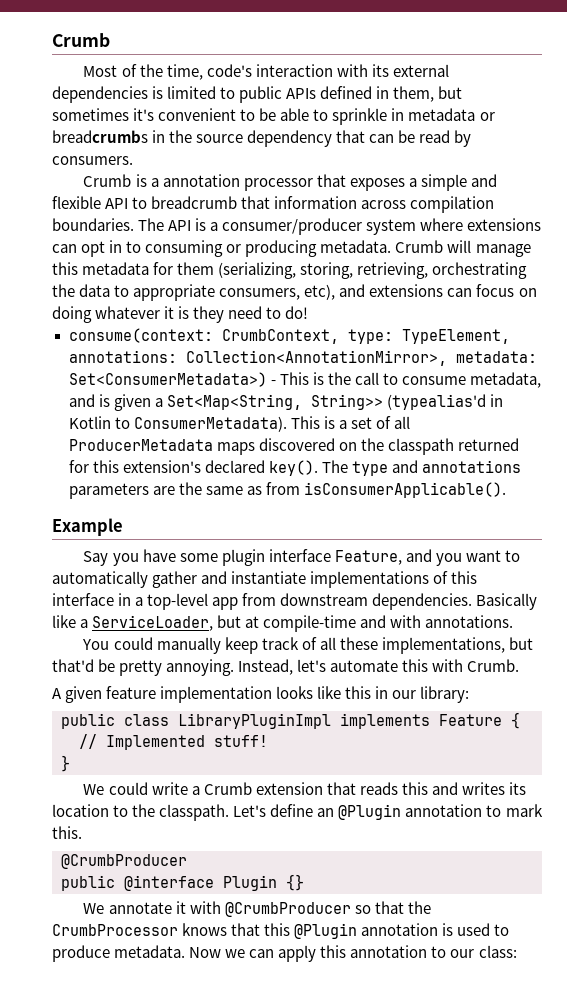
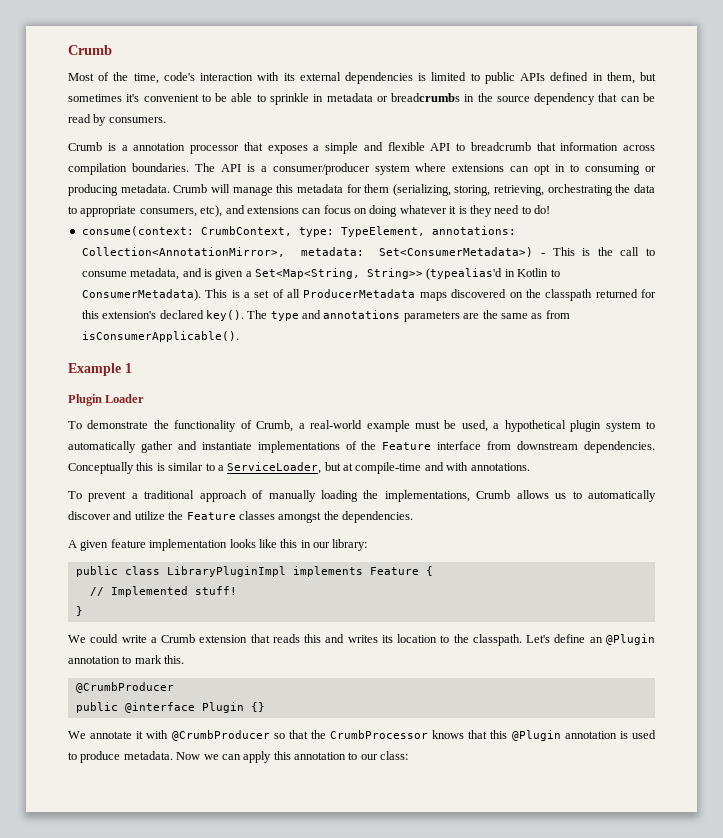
[83,549,501,566] // Say you have some plugin interface Feature, and you want -> [125,363,132,373] [68,394,145,406] [68,420,641,432] 1 // Plugin Loader // To demonstrate the functionality of Crumb, a real-world example must be used, a hypothetical plugin system
[451,571,478,584] [52,593,538,610] [52,615,76,628] this interface in a top-level app from downstream dependencies. Basically like -> [361,441,656,453] [68,462,215,474] the Feature interface from downstream dependencies. Conceptually this is similar to
[82,637,533,654] [52,659,520,676] You could manually keep track of all these implementations, but that'd be pretty annoying. Instead, let's automate this with Crumb. -> [68,490,657,502] [68,511,413,523] To prevent a traditional approach of manually loading the implementations, Crumb allows us to automatically discover and utilize the Feature classes amongst the dependencies.

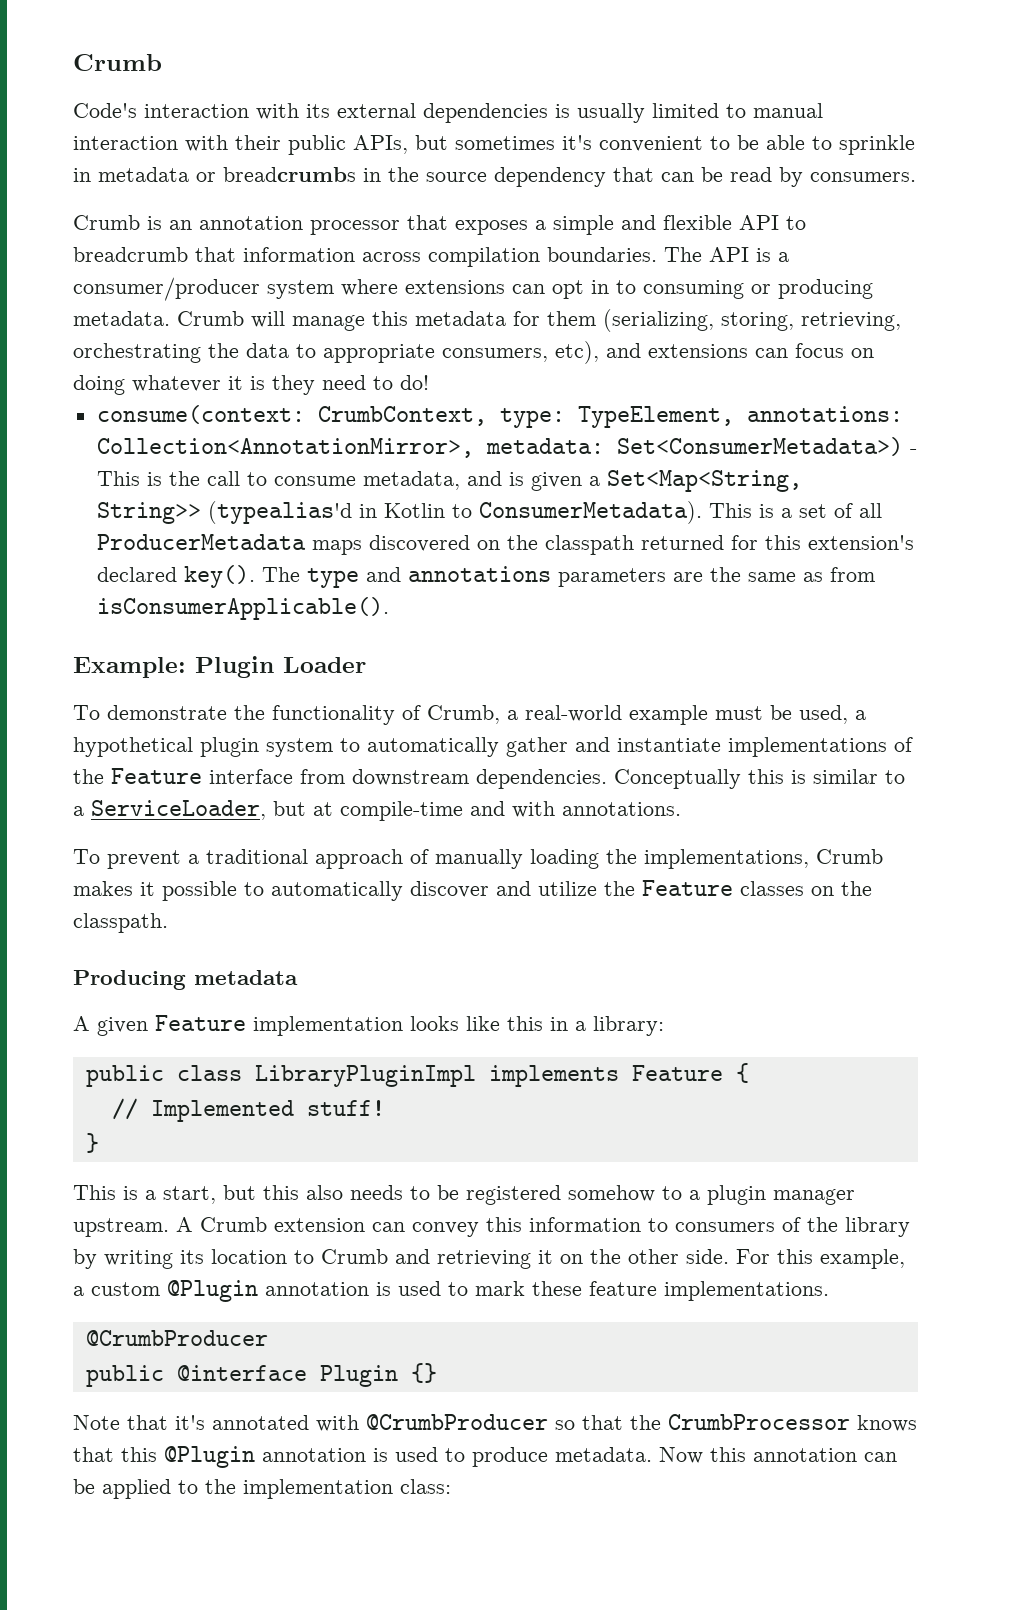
[68,72,195,84] Most of the time, code's -> [73,103,137,118] Code's
(427, 77) none -> [577,103,645,123] usually
[484,72,635,84] public APIs defined in them, -> [753,103,823,118] [73,135,408,155] manual interaction with their public APIs,
[121,145,128,151] a -> [169,220,192,230] an
[68,363,132,376] Example 1 // -> [73,657,186,678] Example:
[516,490,567,499] allows us -> [73,881,237,901] makes it possible
[278,511,413,523] amongst the dependencies. -> [811,881,872,896] [73,913,168,933] [73,970,298,990] on the classpath. // Producing metadata
[110,539,146,548] feature -> [155,1015,246,1031] Feature
[313,542,330,548] our -> [575,1021,586,1031] a
[68,634,655,646] [68,655,185,664] We could write a Crumb extension that reads this and writes its location to the classpath. Let's define an @Plugin annotation to mark this. -> [73,1185,855,1205] [73,1217,910,1237] [73,1249,905,1269] [73,1280,829,1302] This is a start, but this also needs to be registered somehow to a plugin manager upstream. A Crumb extension can convey this information to consumers of the library by writing its location to Crumb and retrieving it on the other side. For this example, a custom @Plugin annotation is used to mark these feature implementations.
[68,731,144,739] We annotate it -> [73,1415,309,1430] Note that it's annotated
[203,751,378,763] we can apply this annotation to our -> [710,1447,897,1462] [73,1479,393,1499] this annotation can be applied to the implementation

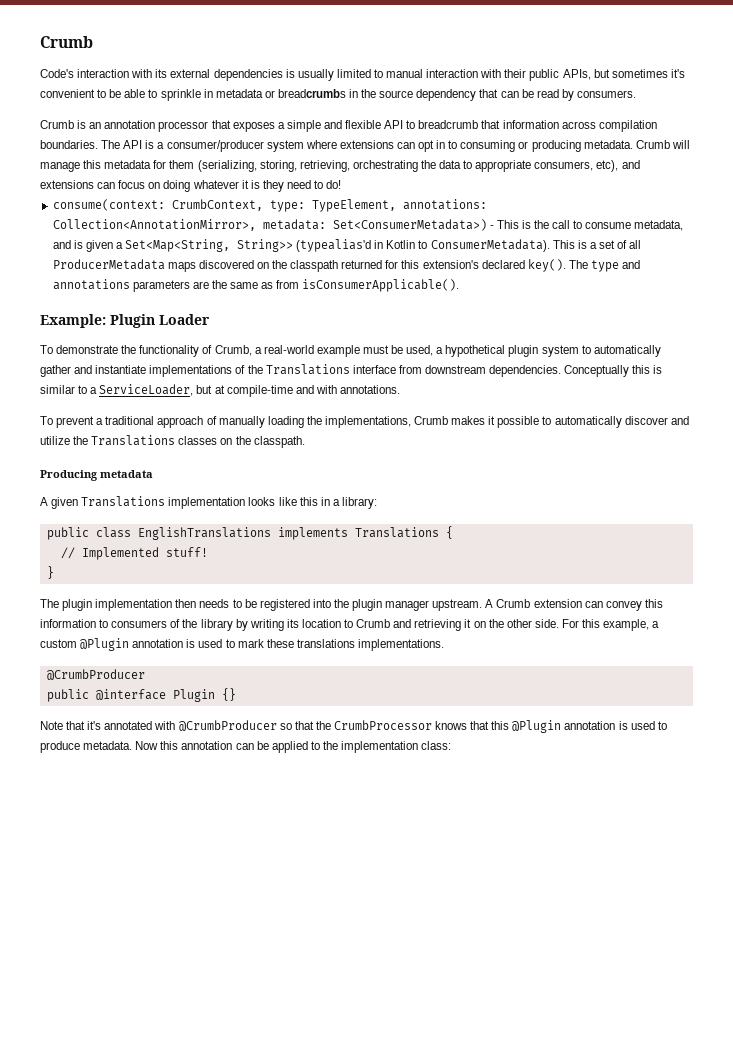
[111,768,202,784] Feature -> [265,364,350,375] Translations
[642,880,733,896] Feature -> [91,435,176,446] Translations
[155,1015,246,1031] Feature -> [81,496,166,507] Translations
[254,1065,723,1087] LibraryPluginImpl implements Feature -> [137,527,439,540] EnglishTranslations implements Translations
[73,1185,343,1204] This is a start, but this also -> [40,599,197,611] The plugin implementation then
[568,1185,700,1202] somehow to a -> [312,599,349,608] into the
[589,1281,657,1296] feature -> [296,639,355,648] translations

